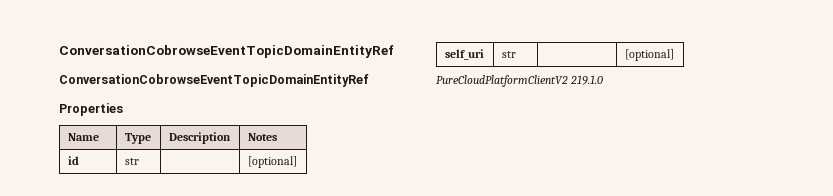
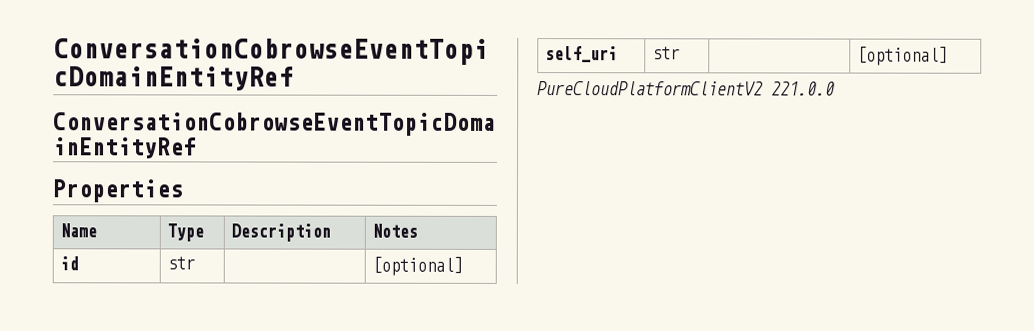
[570,75,604,85] 219.1.0 -> [771,81,835,96] 221.0.0

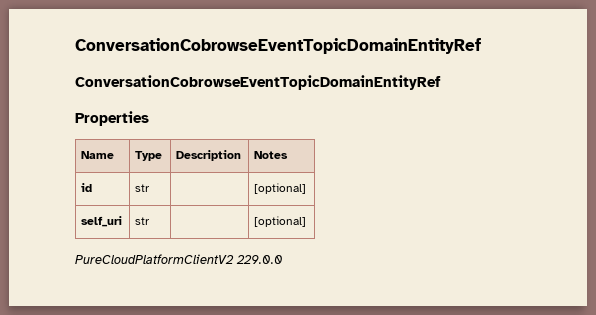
[771,81,835,96] 221.0.0 -> [236,255,283,264] 229.0.0

